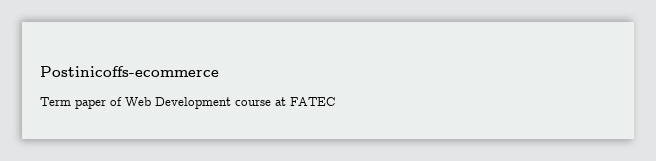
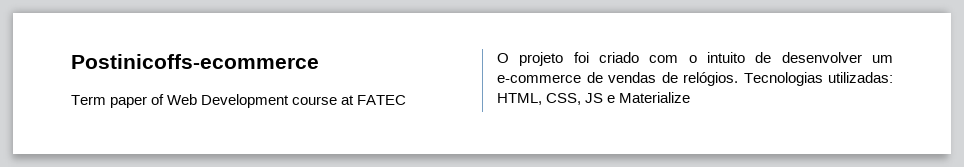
(335, 101) none -> [497,52,893,66] [497,72,893,86] [497,92,691,105] // O projeto foi criado com o intuito de desenvolver um e-commerce de vendas de relógios. Tecnologias utilizadas: HTML, CSS, JS e Materialize

